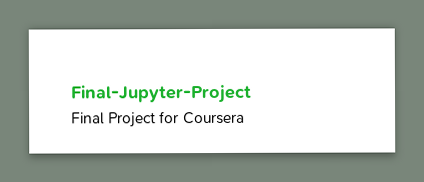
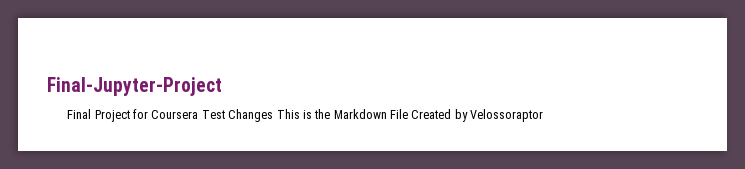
(245, 118) none -> [201,109,544,122] Test Changes This is the Markdown File Created by Velossoraptor

